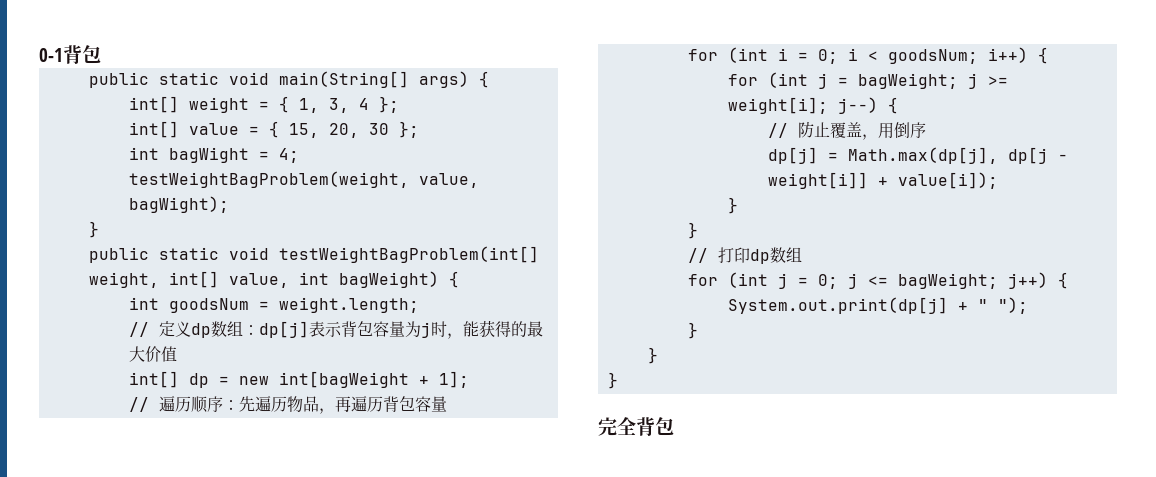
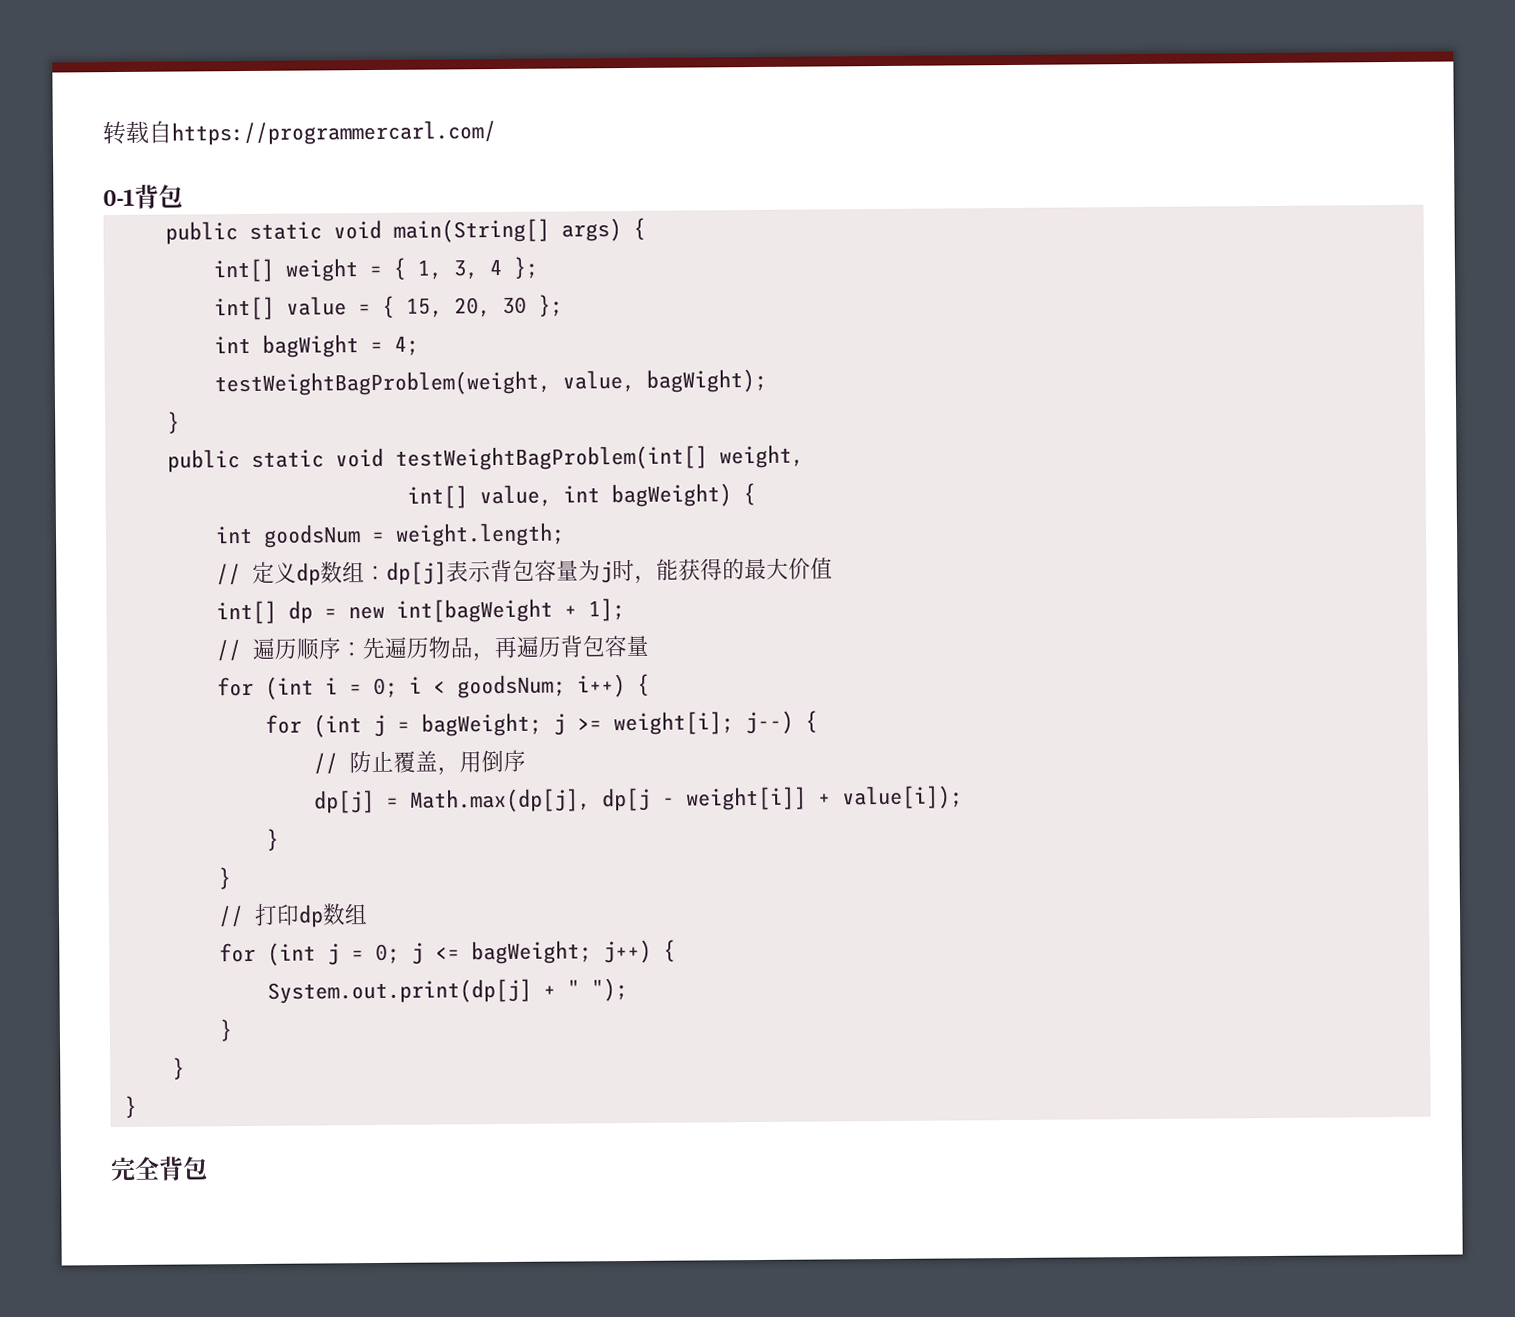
(39, 55) none -> [102,120,496,146] 转载自https://programmercarl.com/ //
(159, 280) none -> (804, 456) //

